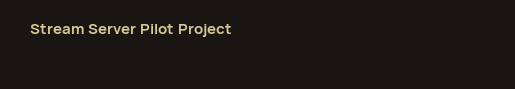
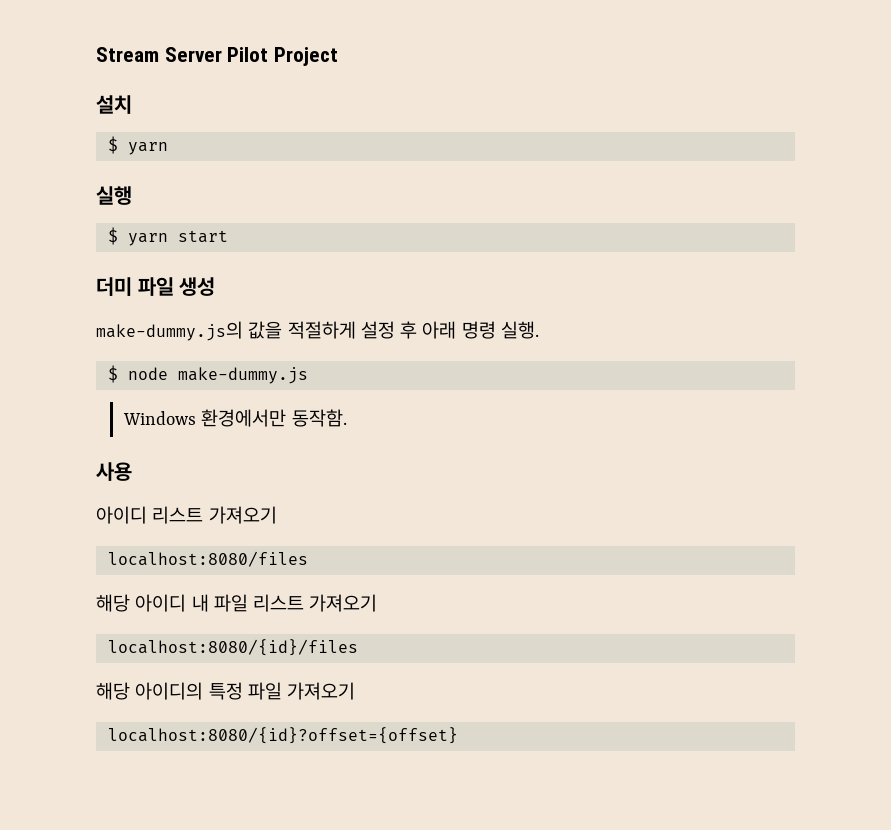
(233, 30) none -> [96,95,132,114] [107,136,168,155] [96,186,132,205] [107,227,228,246] [96,277,216,296] [96,321,539,341] [107,365,308,384] [122,409,347,427] [96,462,132,481] [96,506,277,524] [107,551,308,567] [96,594,378,612] [107,639,358,656] [96,682,356,700] [107,727,458,744] // 설치 // $ yarn // 실행 // $ yarn start // 더미 파일 생성 // make-dummy.js의 값을 적절하게 설정 후 아래 명령 실행. // $ node make-dummy.js // Windows 환경에서만 동작함. // 사용 // 아이디 리스트 가져오기 // localhost:8080/files // 해당 아이디 내 파일 리스트 가져오기 // localhost:8080/{id}/files // 해당 아이디의 특정 파일 가져오기 // localhost:8080/{id}?offset={offset}

